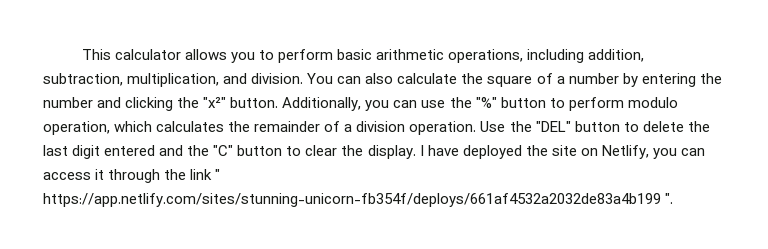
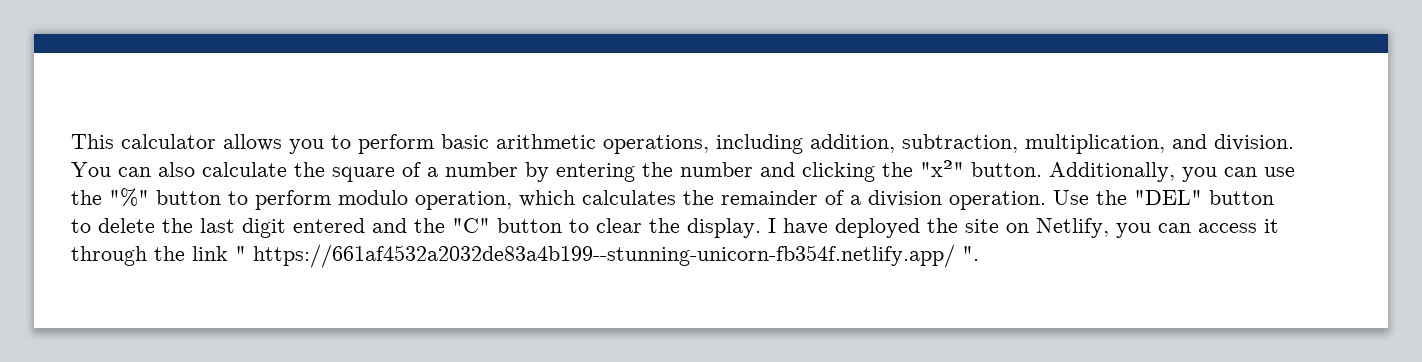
[43,193,661,207] https://app.netlify.com/sites/stunning-unicorn-fb354f/deploys/661af4532a2032de83a4b199 -> [253,244,955,268] https://661af4532a2032de83a4b199--stunning-unicorn-fb354f.netlify.app/

